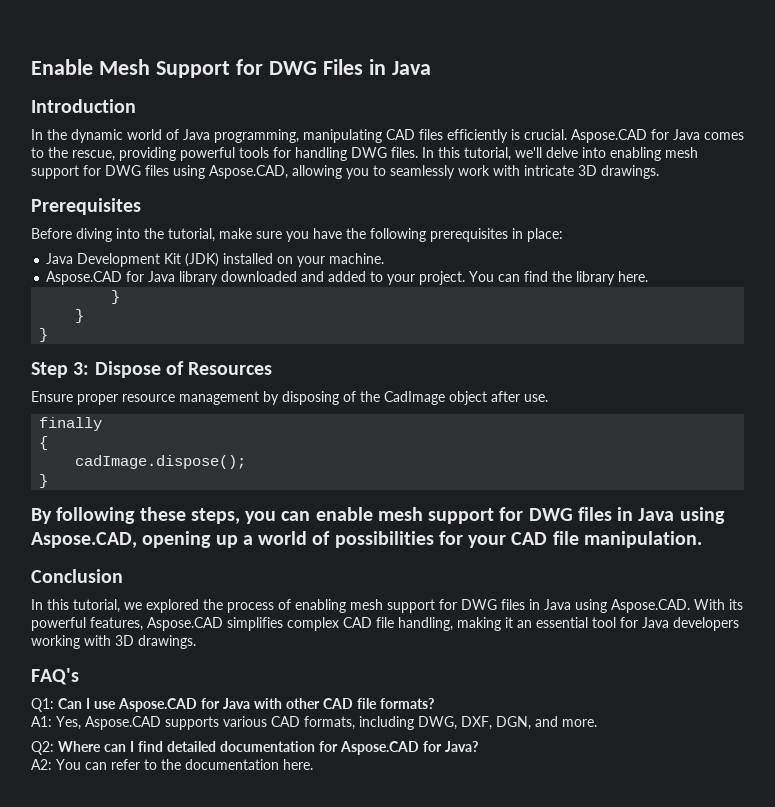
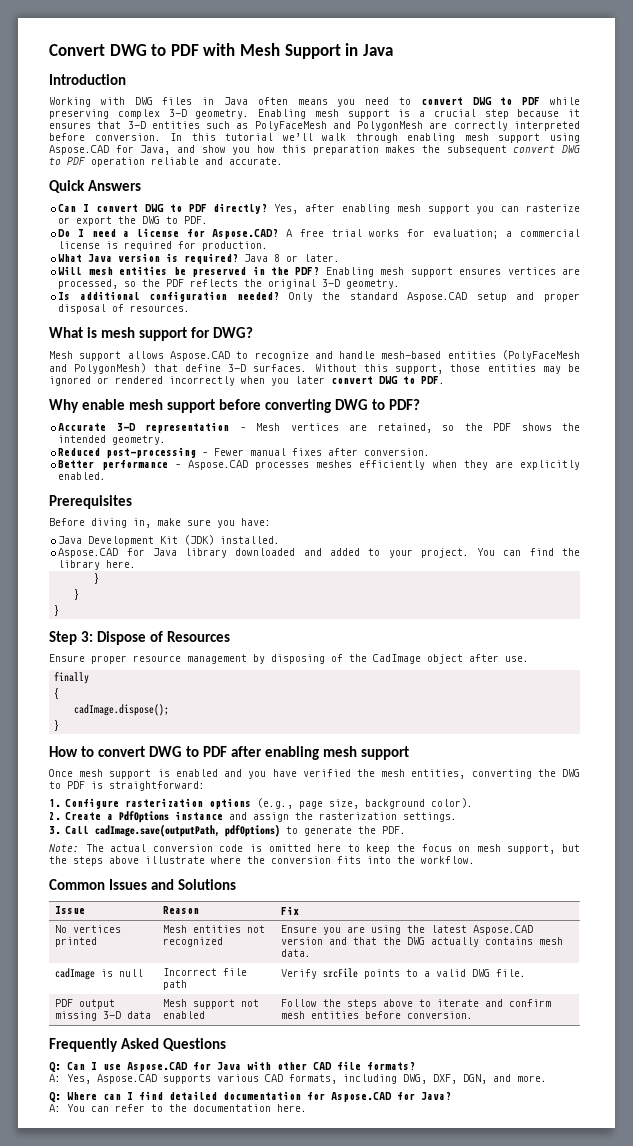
[31,59,431,78] [31,99,136,113] [31,129,744,143] [31,147,698,161] [31,165,659,179] [31,198,141,215] [31,228,563,242] Enable Mesh Support for DWG Files in Java // Introduction // In the dynamic world of Java programming, manipulating CAD files efficiently is crucial. Aspose.CAD for Java comes to the rescue, providing powerful tools for handling DWG files. In this tutorial, we'll delve into enabling mesh support for DWG files using Aspose.CAD, allowing you to seamlessly work with intricate 3D drawings. // Prerequisites // Before diving into the tutorial, make sure you have the following prerequisites in place: -> [49,43,393,59] [49,74,126,85] [49,97,581,107] [49,109,580,119] [49,121,580,131] [49,133,580,143] [49,145,580,155] [49,157,283,167] [49,180,142,193] [58,203,580,214] [58,216,209,226] [58,228,580,239] [58,241,269,251] [58,253,341,264] [58,266,580,277] [58,279,401,289] [58,291,580,302] [58,304,191,314] [49,327,254,341] [49,350,580,361] [49,363,580,374] [49,376,445,386] [49,399,421,413] [58,422,580,433] [58,435,167,445] [58,447,431,458] [58,460,581,470] [58,472,107,480] [49,495,132,509] [49,518,271,528] Convert DWG to PDF with Mesh Support in Java // Introduction // Working with DWG files in Java often means you need to convert DWG to PDF while preserving complex 3‑D geometry. Enabling mesh support is a crucial step because it ensures that 3‑D entities such as PolyFaceMesh and PolygonMesh are correctly interpreted before conversion. In this tutorial we’ll walk through enabling mesh support using Aspose.CAD for Java, and show you how this preparation makes the subsequent convert DWG to PDF operation reliable and accurate. // Quick Answers // Can I convert DWG to PDF directly? Yes, after enabling mesh support you can rasterize or export the DWG to PDF. // Do I need a license for Aspose.CAD? A free trial works for evaluation; a commercial license is required for production. // What Java version is required? Java 8 or later. // Will mesh entities be preserved in the PDF? Enabling mesh support ensures vertices are processed, so the PDF reflects the original 3‑D geometry. // Is additional configuration needed? Only the standard Aspose.CAD setup and proper disposal of resources. // What is mesh support for DWG? // Mesh support allows Aspose.CAD to recognize and handle mesh‑based entities (PolyFaceMesh and PolygonMesh) that define 3‑D surfaces. Without this support, those entities may be ignored or rendered incorrectly when you later convert DWG to PDF. // Why enable mesh support before converting DWG to PDF? // Accurate 3‑D representation – Mesh vertices are retained, so the PDF shows the intended geometry. // Reduced post‑processing – Fewer manual fixes after conversion. // Better performance – Aspose.CAD processes meshes efficiently when they are explicitly enabled. // Prerequisites // Before diving in, make sure you have:
[223,253,385,267] installed on your machine. -> [220,536,281,544] installed.
[31,507,725,524] [31,531,702,548] [31,569,123,583] [31,599,743,613] [31,617,739,631] [31,635,196,649] [31,668,79,685] [31,698,54,712] By following these steps, you can enable mesh support for DWG files in Java using Aspose.CAD, opening up a world of possibilities for your CAD file manipulation. // Conclusion // In this tutorial, we explored the process of enabling mesh support for DWG files in Java using Aspose.CAD. With its powerful features, Aspose.CAD simplifies complex CAD file handling, making it an essential tool for Java developers working with 3D drawings. // FAQ's // Q1: -> [49,746,410,760] [49,769,580,779] [49,781,205,791] [49,798,474,809] [49,811,458,823] [49,825,407,837] [49,844,581,854] [49,856,475,866] [49,879,237,890] [54,906,85,914] [162,906,199,914] [280,906,299,915] [54,925,121,933] [54,937,97,947] [162,925,265,933] [162,937,223,947] [280,925,533,935] [280,937,563,947] [280,949,311,957] [54,968,143,980] [162,968,247,976] [162,980,187,990] [280,968,526,979] [54,999,115,1009] [54,1011,151,1021] [162,999,259,1009] [162,1011,205,1019] [280,999,551,1009] [280,1011,473,1019] [49,1038,227,1052] [49,1062,61,1072] How to convert DWG to PDF after enabling mesh support // Once mesh support is enabled and you have verified the mesh entities, converting the DWG to PDF is straightforward: // 1. Configure rasterization options (e.g., page size, background color). // 2. Create a PdfOptions instance and assign the rasterization settings. // 3. Call cadImage.save(outputPath, pdfOptions) to generate the PDF. // Note: The actual conversion code is omitted here to keep the focus on mesh support, but the steps above illustrate where the conversion fits into the workflow. // Common Issues and Solutions // Issue | Reason | Fix // No vertices printed | Mesh entities not recognized | Ensure you are using the latest Aspose.CAD version and that the DWG actually contains mesh data. // cadImage is null | Incorrect file path | Verify srcFile points to a valid DWG file. // PDF output missing 3‑D data | Mesh support not enabled | Follow the steps above to iterate and confirm mesh entities before conversion. // Frequently Asked Questions // Q:
[31,716,52,727] A1: -> [49,1074,61,1082] A:
[31,741,54,755] Q2: -> [49,1092,61,1102] Q:
[31,759,52,770] A2: -> [49,1104,61,1112] A:

